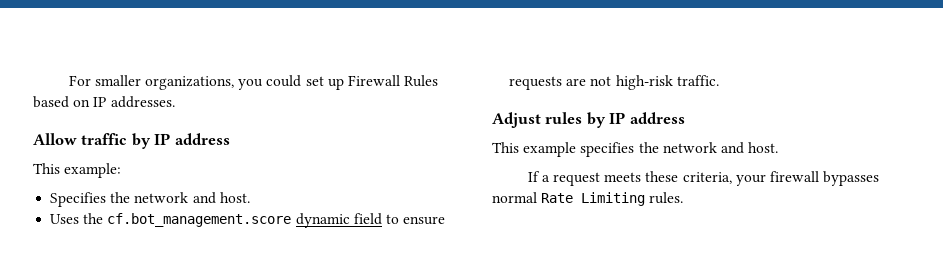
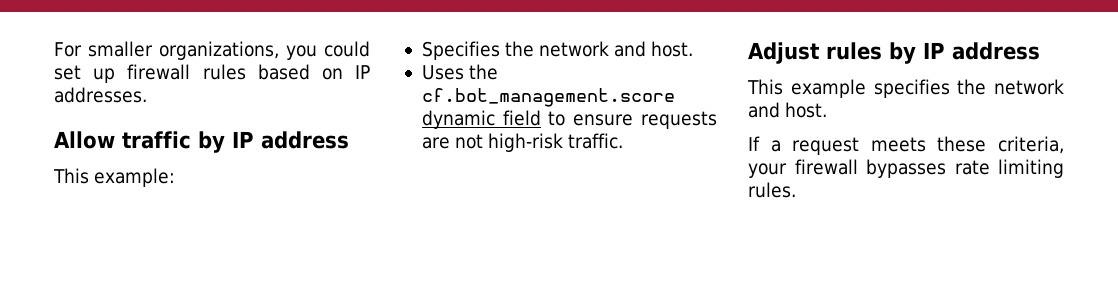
[348,75,439,87] Firewall Rules -> [127,64,246,80] firewall rules
[492,192,646,206] normal Rate Limiting -> [954,159,1064,178] rate limiting

